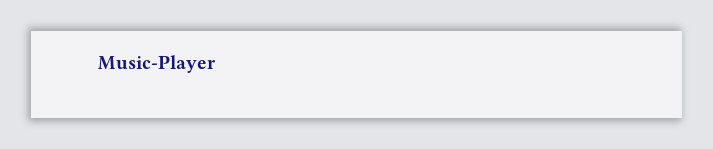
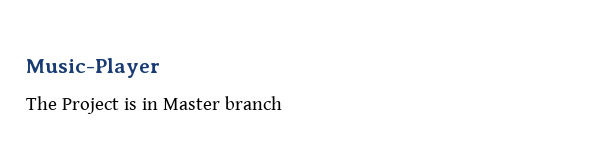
(216, 64) none -> [26,96,282,114] // The Project is in Master branch

